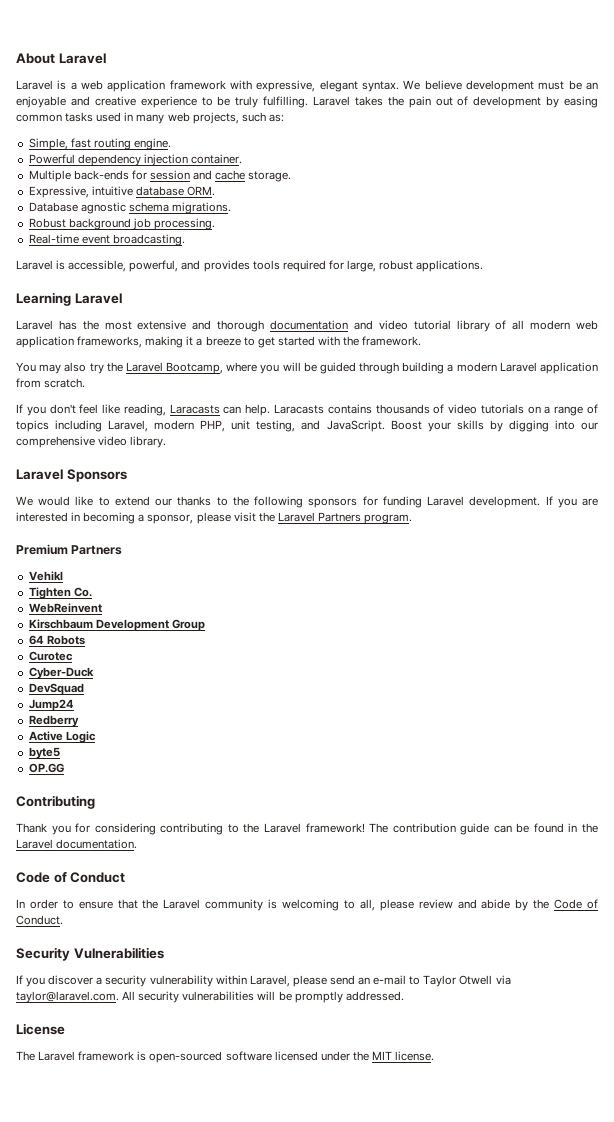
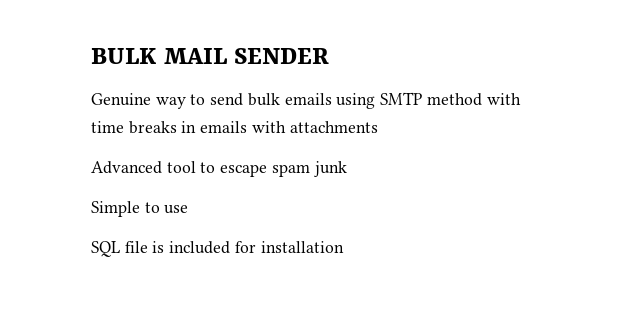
[16,53,106,64] [16,80,599,92] [16,96,598,108] [16,112,284,124] [28,138,171,150] [28,154,242,166] [28,170,292,182] [28,186,215,198] [28,202,231,214] [28,218,215,230] [28,234,185,246] [16,260,484,272] [16,292,122,306] [16,320,598,332] [16,336,422,348] [16,362,599,374] [16,378,86,388] [16,404,599,416] [16,420,598,432] [16,436,167,448] [16,469,127,482] [16,496,598,508] [16,512,413,524] [16,544,123,555] [28,571,63,581] [28,587,92,599] [28,603,102,613] [28,619,205,631] [28,635,85,645] [28,651,73,661] [28,667,94,679] [28,683,84,695] [28,699,74,711] [28,715,79,727] [28,731,96,743] [28,747,60,759] [28,763,64,773] [16,795,95,809] [16,823,598,835] [16,839,138,849] [16,872,126,883] [16,899,599,911] [16,915,63,925] [16,947,164,961] [16,975,511,987] [16,991,404,1003] [16,1023,65,1035] [16,1051,435,1063] About Laravel // Laravel is a web application framework with expressive, elegant syntax. We believe development must be an enjoyable and creative experience to be truly fulfilling. Laravel takes the pain out of development by easing common tasks used in many web projects, such as: // Simple, fast routing engine. // Powerful dependency injection container. // Multiple back-ends for session and cache storage. // Expressive, intuitive database ORM. // Database agnostic schema migrations. // Robust background job processing. // Real-time event broadcasting. // Laravel is accessible, powerful, and provides tools required for large, robust applications. // Learning Laravel // Laravel has the most extensive and thorough documentation and video tutorial library of all modern web application frameworks, making it a breeze to get started with the framework. // You may also try the Laravel Bootcamp, where you will be guided through building a modern Laravel application from scratch. // If you don't feel like reading, Laracasts can help. Laracasts contains thousands of video tutorials on a range of topics including Laravel, modern PHP, unit testing, and JavaScript. Boost your skills by digging into our comprehensive video library. // Laravel Sponsors // We would like to extend our thanks to the following sponsors for funding Laravel development. If you are interested in becoming a sponsor, please visit the Laravel Partners program. // Premium Partners // Vehikl // Tighten Co. // WebReinvent // Kirschbaum Development Group // 64 Robots // Curotec // Cyber-Duck // DevSquad // Jump24 // Redberry // Active Logic // byte5 // OP.GG // Contributing // Thank you for considering contributing to the Laravel framework! The contribution guide can be found in the Laravel documentation. // Code of Conduct // In order to ensure that the Laravel community is welcoming to all, please review and abide by the Code of Conduct. // Security Vulnerabilities // If you discover a security vulnerability within Laravel, please send an e-mail to Taylor Otwell via taylor@laravel.com. All security vulnerabilities will be promptly addressed. // License // The Laravel framework is open-sourced software licensed under the MIT license. -> [91,48,330,64] [91,92,521,109] [91,121,378,134] [91,161,347,177] [91,201,189,217] [91,241,344,257] BULK MAIL SENDER // Genuine way to send bulk emails using SMTP method with time breaks in emails with attachments // Advanced tool to escape spam junk // Simple to use // SQL file is included for installation

